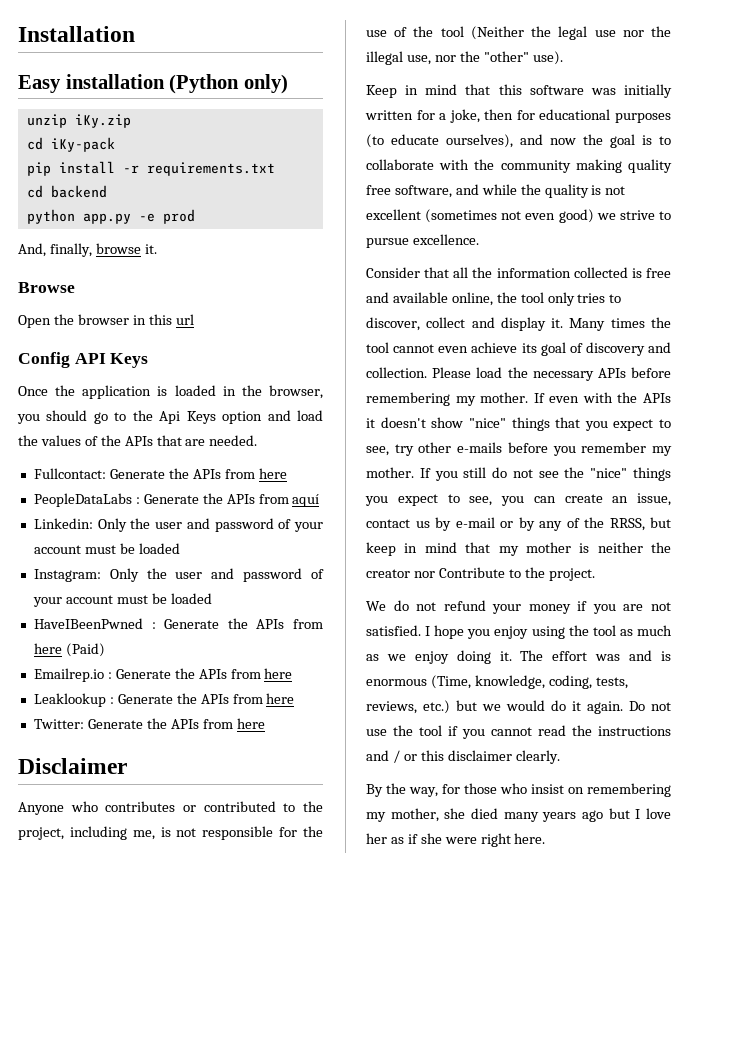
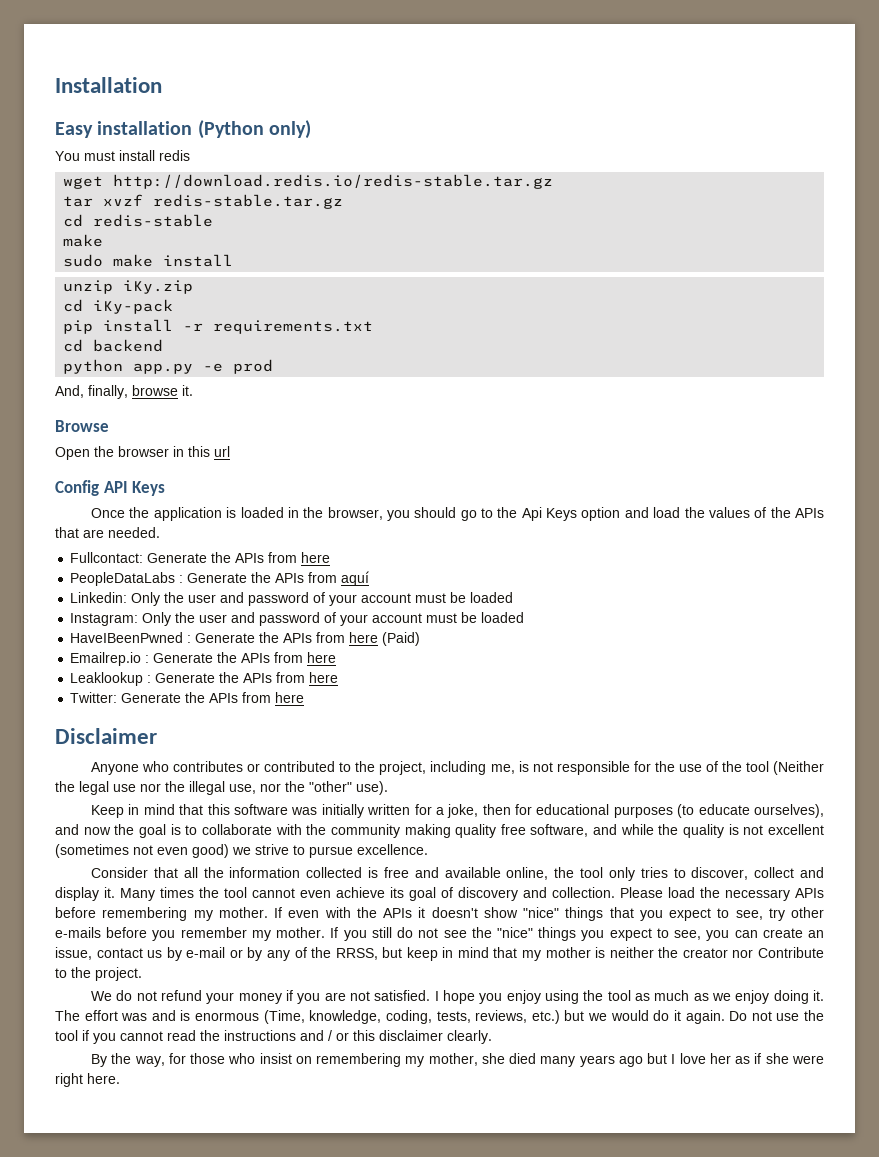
(288, 84) none -> [55,150,190,161] [63,174,554,189] [63,194,344,209] [63,214,214,227] [63,234,104,247] [63,254,234,267] // You must install redis // wget http://download.redis.io/redis-stable.tar.gz // tar xvzf redis-stable.tar.gz // cd redis-stable // make // sudo make install

